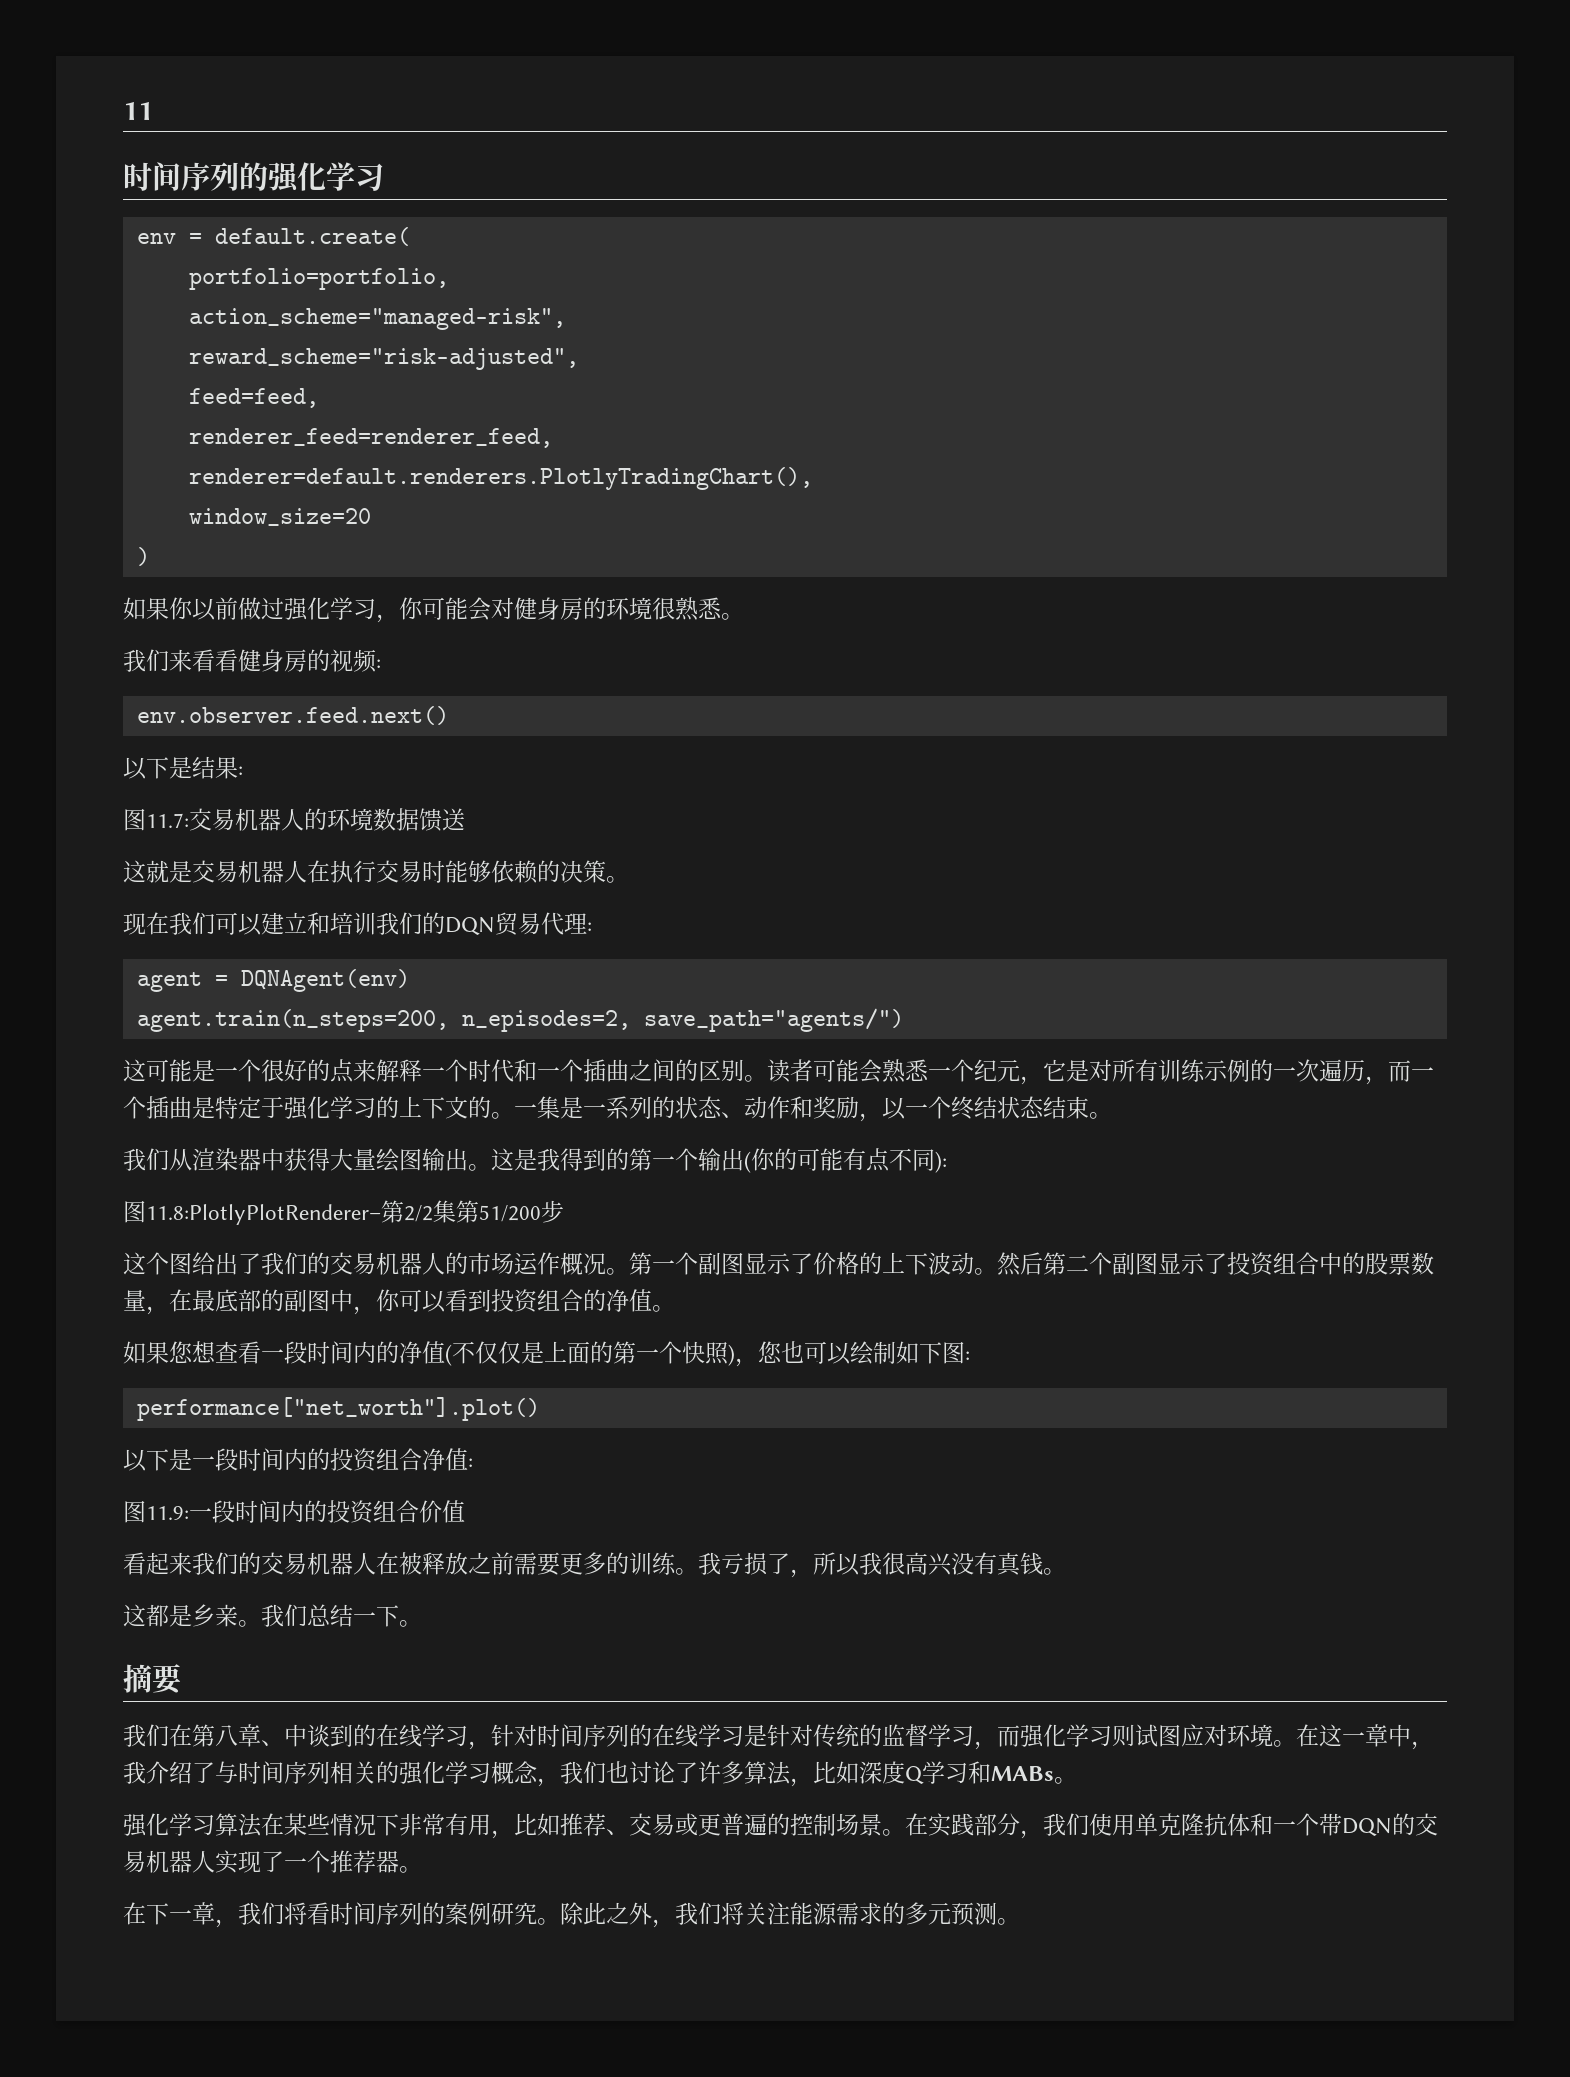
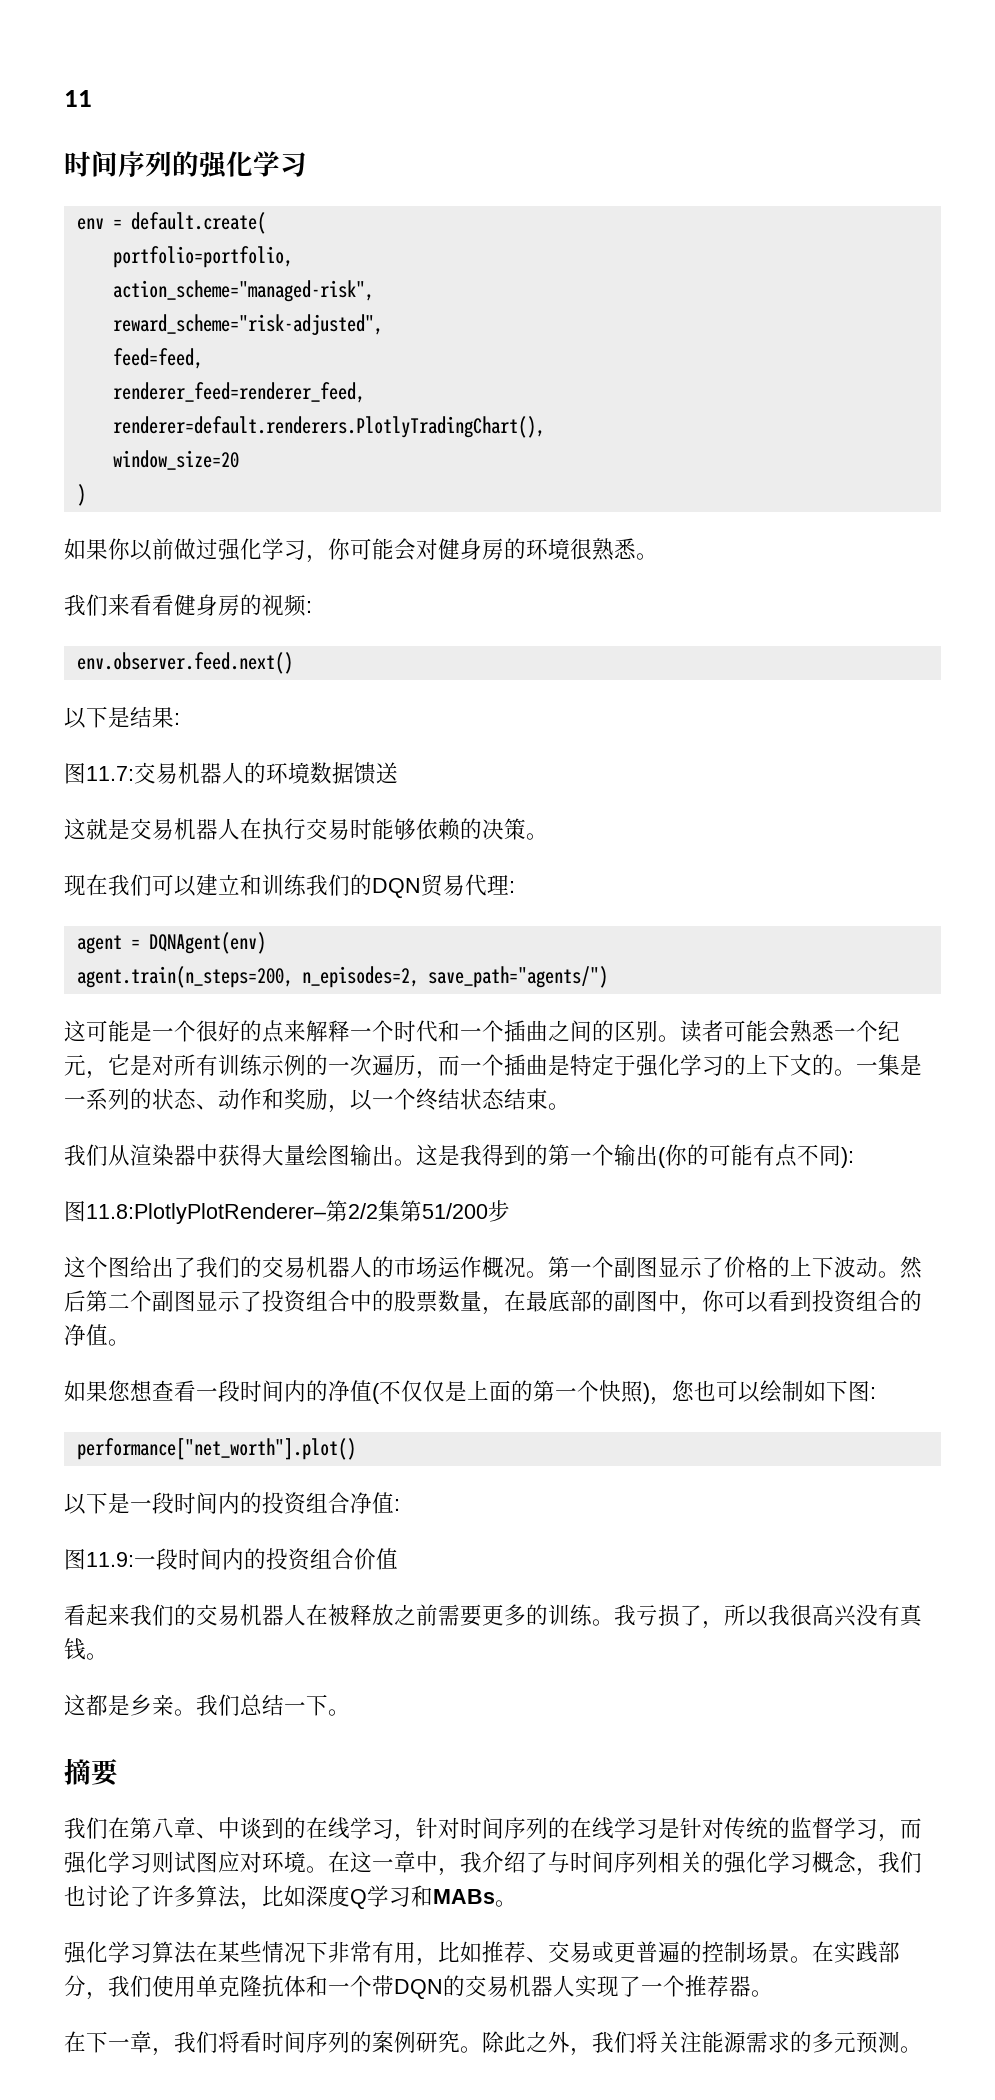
[330,912,376,935] 培训 -> [262,874,307,896] 训练

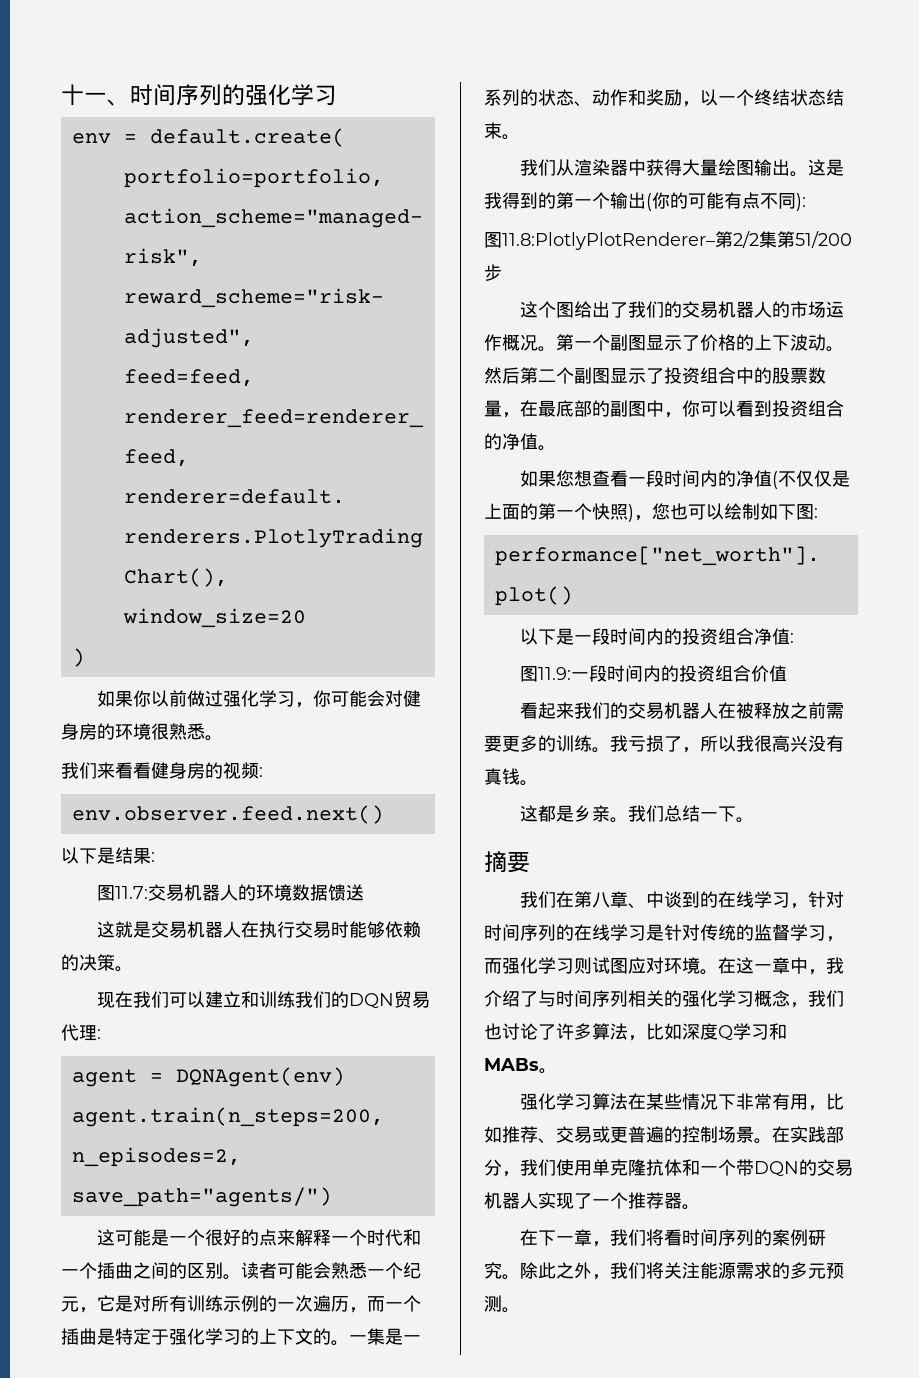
[64,90,92,107] 11 // -> [61,84,130,106] 十一、

